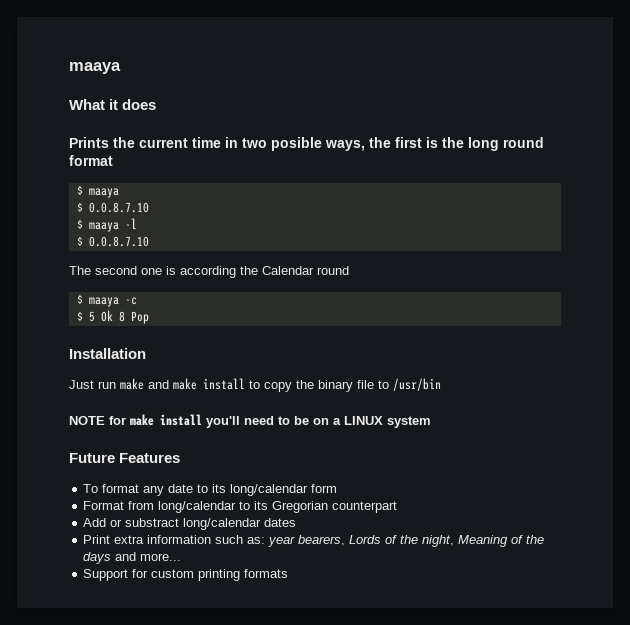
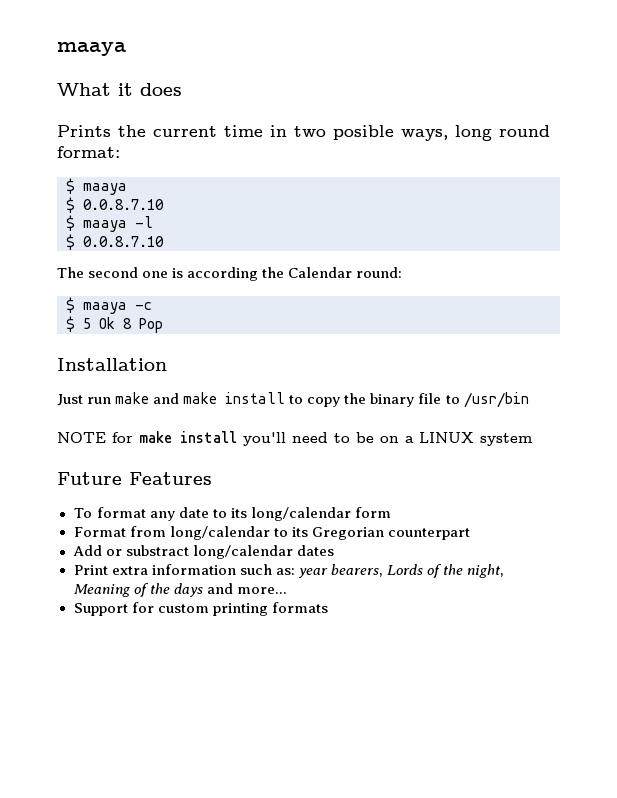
[369,137,464,148] the first is the -> (448, 134) none
[69,155,113,166] format -> [57,146,120,158] format:
[317,266,349,275] round -> [356,267,403,278] round:

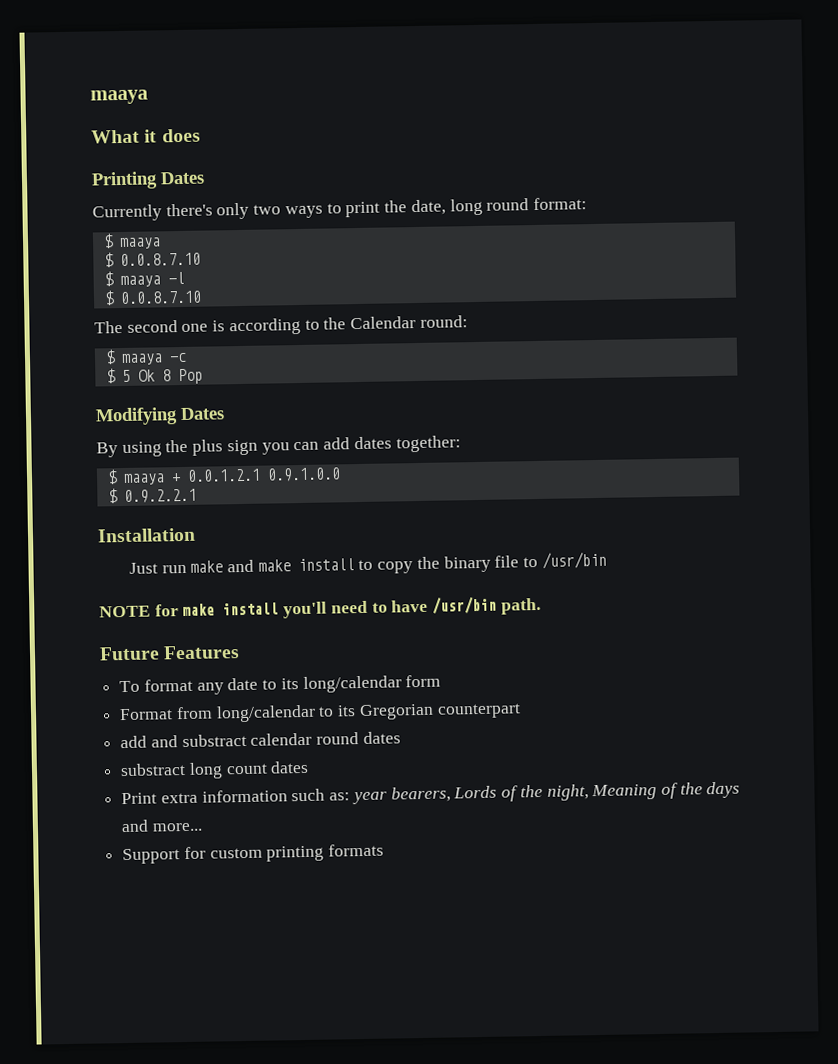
[57,125,448,141] Prints the current time in two posible ways, -> [91,171,205,190] [92,199,446,222] Printing Dates // Currently there's only two ways to print the date,
(259, 274) none -> [304,319,320,330] to
(163, 325) none -> [95,407,225,426] [96,435,461,458] [106,467,341,486] [107,488,197,504] // Modifying Dates // By using the plus sign you can add dates together: // $ maaya + 0.0.1.2.1 0.9.1.0.0 // $ 0.9.2.2.1
[356,432,532,446] be on a LINUX system -> [391,596,541,615] have /usr/bin path.
[72,545,293,559] Add or substract long/calendar -> [120,731,401,749] [120,762,268,779] add and substract calendar round dates // substract long count

